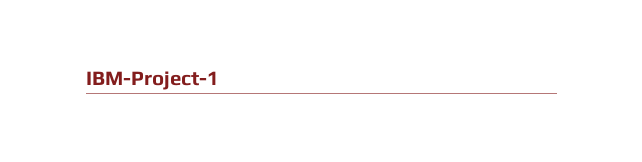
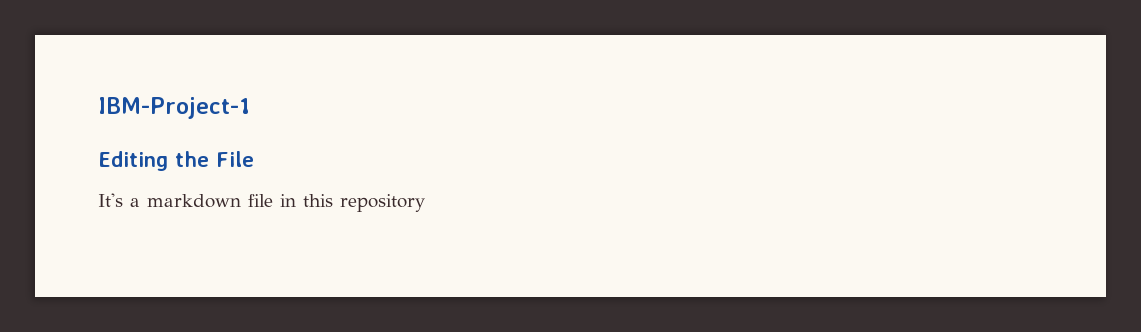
(219, 80) none -> [98,151,254,171] [98,193,425,212] // Editing the File // It's a markdown file in this repository

